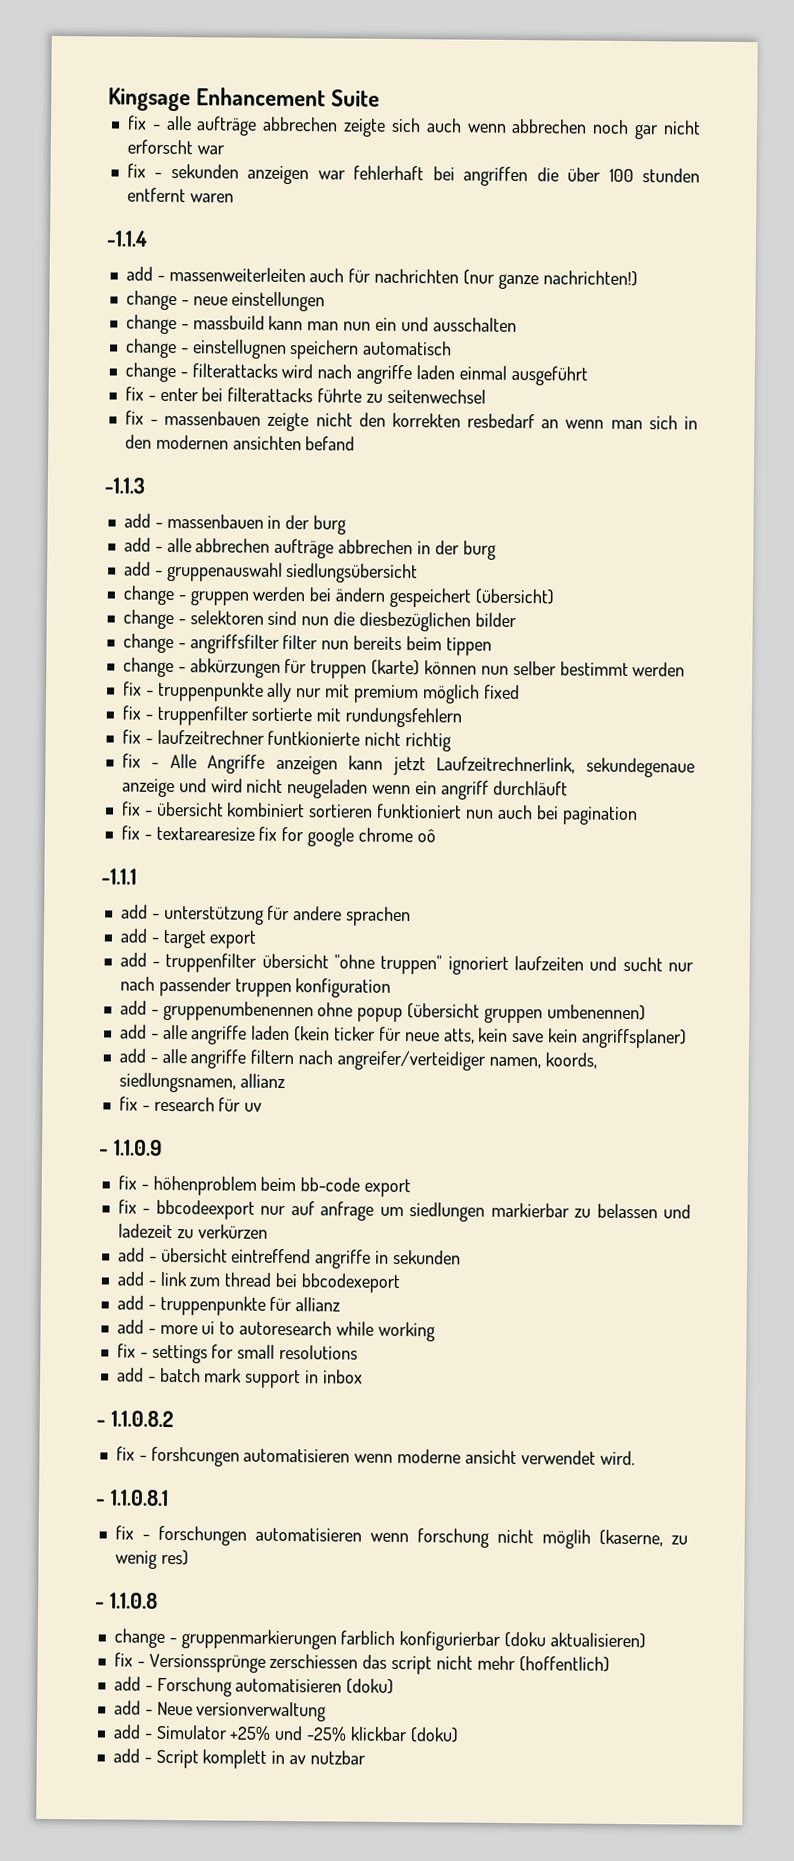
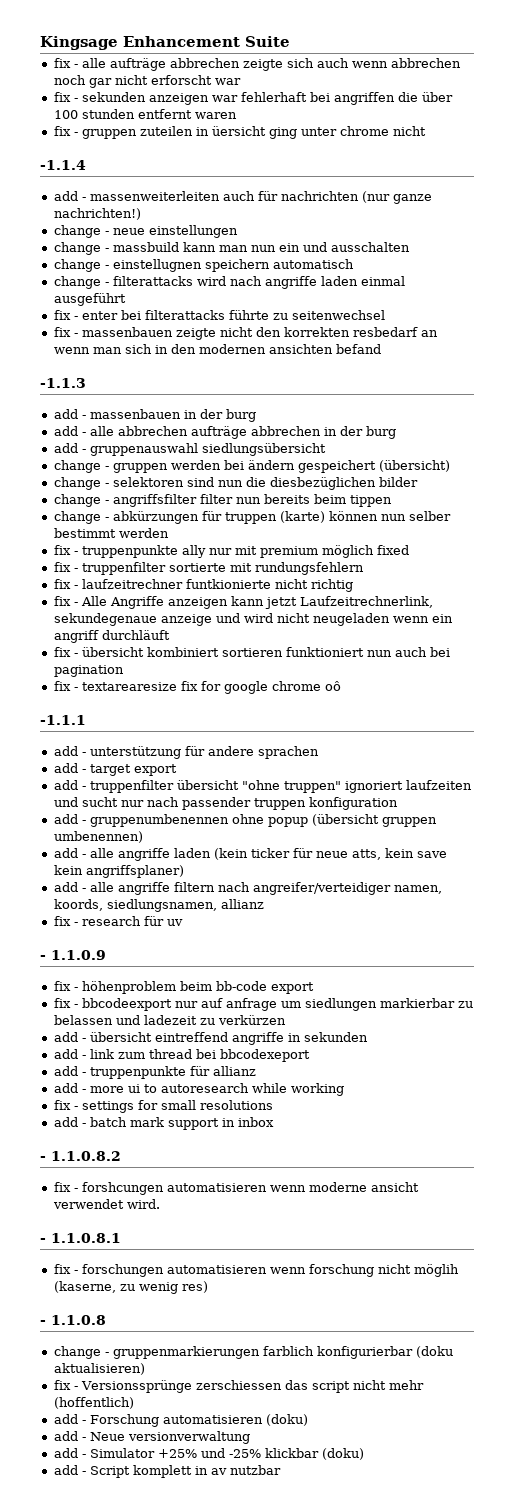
(234, 198) none -> [53,126,426,139] // fix - gruppen zuteilen in üersicht ging unter chrome nicht

